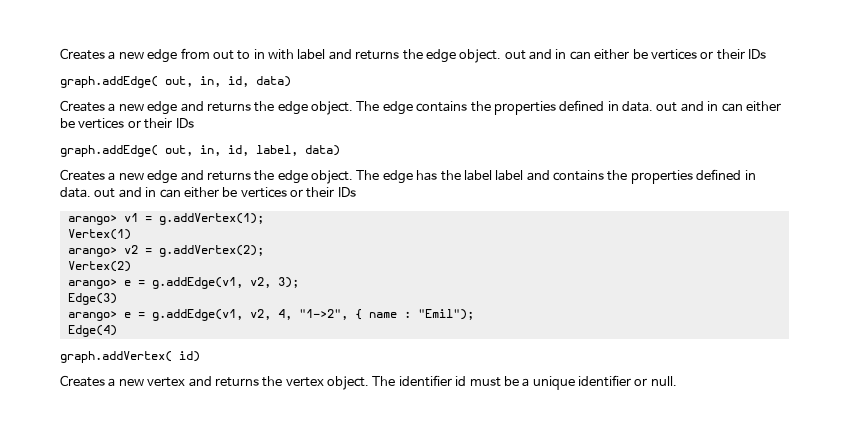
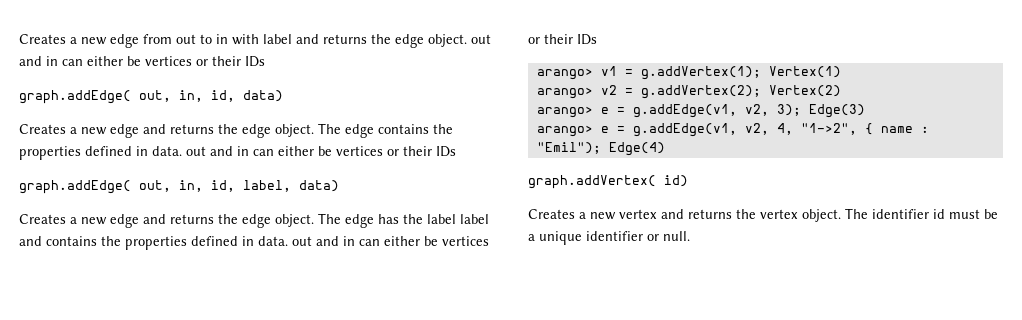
(264, 219) // -> (761, 73) none
(264, 251) // -> (761, 92) none
(299, 282) // -> (801, 110) none
(474, 314) // -> (601, 148) none

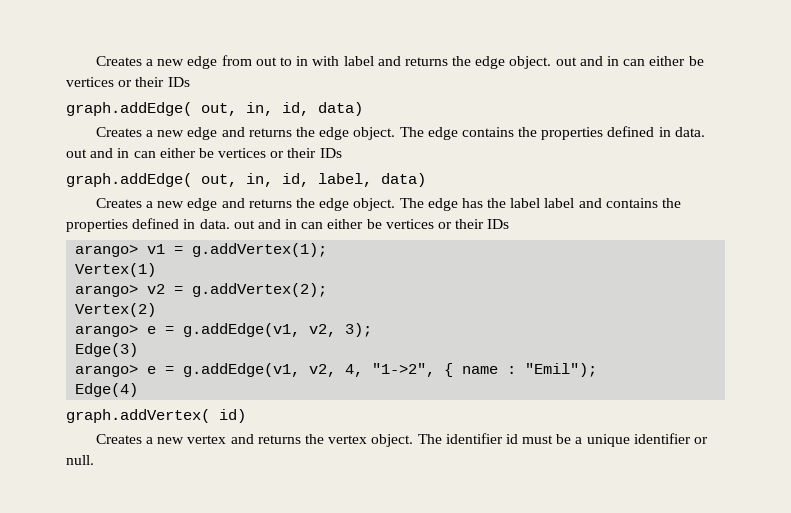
(761, 73) none -> (328, 250) //
(761, 92) none -> (328, 290) //
(801, 110) none -> (373, 330) //
(601, 148) none -> (598, 370) //

